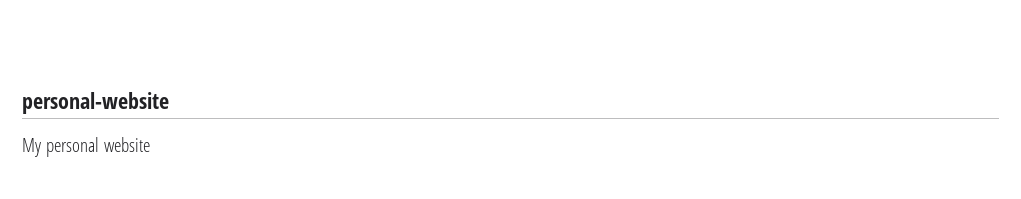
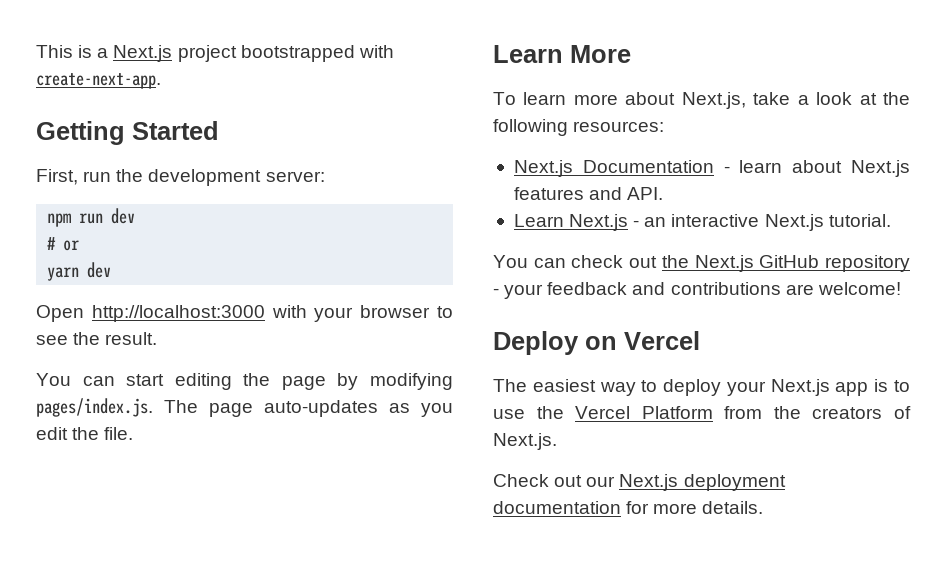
[22,92,169,114] [22,137,150,157] personal-website // My personal website -> [36,45,394,62] [36,73,161,89] [36,121,219,145] [36,169,325,186] [47,208,136,227] [47,237,80,251] [47,262,112,281] [36,305,454,322] [36,332,158,345] [36,373,453,390] [36,398,453,417] [36,427,134,440] [493,45,631,63] [493,92,910,109] [493,119,665,136] [513,160,910,177] [513,187,664,200] [513,214,891,231] [493,255,910,272] [493,282,901,299] [493,331,700,355] [493,379,910,396] [493,406,911,419] [493,433,557,450] [493,474,786,491] [493,501,764,514] This is a Next.js project bootstrapped with create-next-app. // Getting Started // First, run the development server: // npm run dev // # or // yarn dev // Open http://localhost:3000 with your browser to see the result. // You can start editing the page by modifying pages/index.js. The page auto-updates as you edit the file. // Learn More // To learn more about Next.js, take a look at the following resources: // Next.js Documentation - learn about Next.js features and API. // Learn Next.js - an interactive Next.js tutorial. // You can check out the Next.js GitHub repository - your feedback and contributions are welcome! // Deploy on Vercel // The easiest way to deploy your Next.js app is to use the Vercel Platform from the creators of Next.js. // Check out our Next.js deployment documentation for more details.

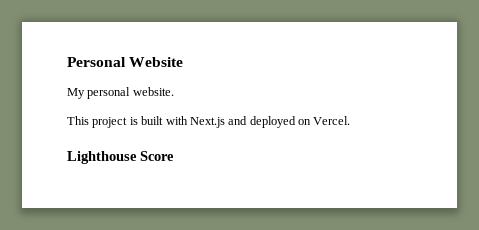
[36,45,394,62] [36,73,161,89] [36,121,219,145] [36,169,325,186] [47,208,136,227] [47,237,80,251] [47,262,112,281] [36,305,454,322] [36,332,158,345] [36,373,453,390] [36,398,453,417] [36,427,134,440] [493,45,631,63] [493,92,910,109] [493,119,665,136] [513,160,910,177] [513,187,664,200] [513,214,891,231] [493,255,910,272] [493,282,901,299] [493,331,700,355] [493,379,910,396] [493,406,911,419] [493,433,557,450] [493,474,786,491] [493,501,764,514] This is a Next.js project bootstrapped with create-next-app. // Getting Started // First, run the development server: // npm run dev // # or // yarn dev // Open http://localhost:3000 with your browser to see the result. // You can start editing the page by modifying pages/index.js. The page auto-updates as you edit the file. // Learn More // To learn more about Next.js, take a look at the following resources: // Next.js Documentation - learn about Next.js features and API. // Learn Next.js - an interactive Next.js tutorial. // You can check out the Next.js GitHub repository - your feedback and contributions are welcome! // Deploy on Vercel // The easiest way to deploy your Next.js app is to use the Vercel Platform from the creators of Next.js. // Check out our Next.js deployment documentation for more details. -> [67,57,184,67] [67,87,174,99] [67,116,351,128] [67,151,174,164] Personal Website // My personal website. // This project is built with Next.js and deployed on Vercel. // Lighthouse Score

